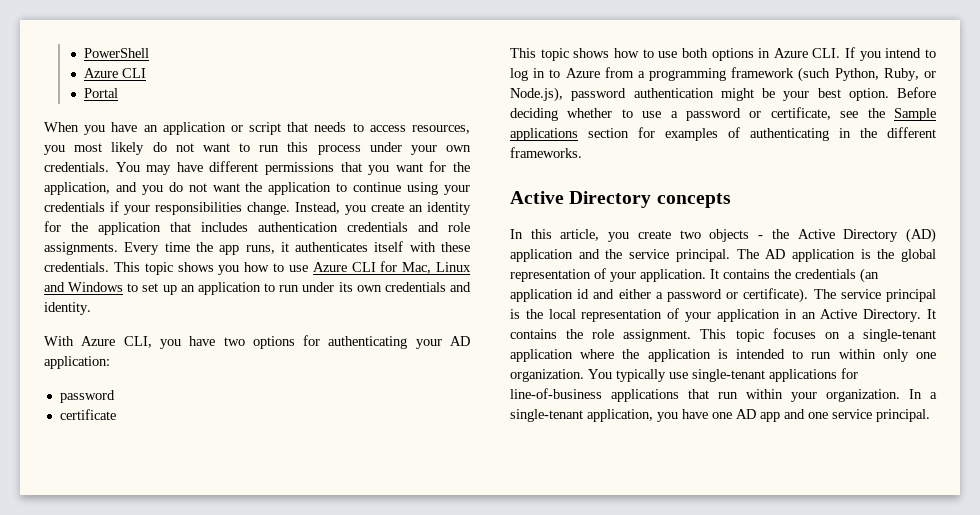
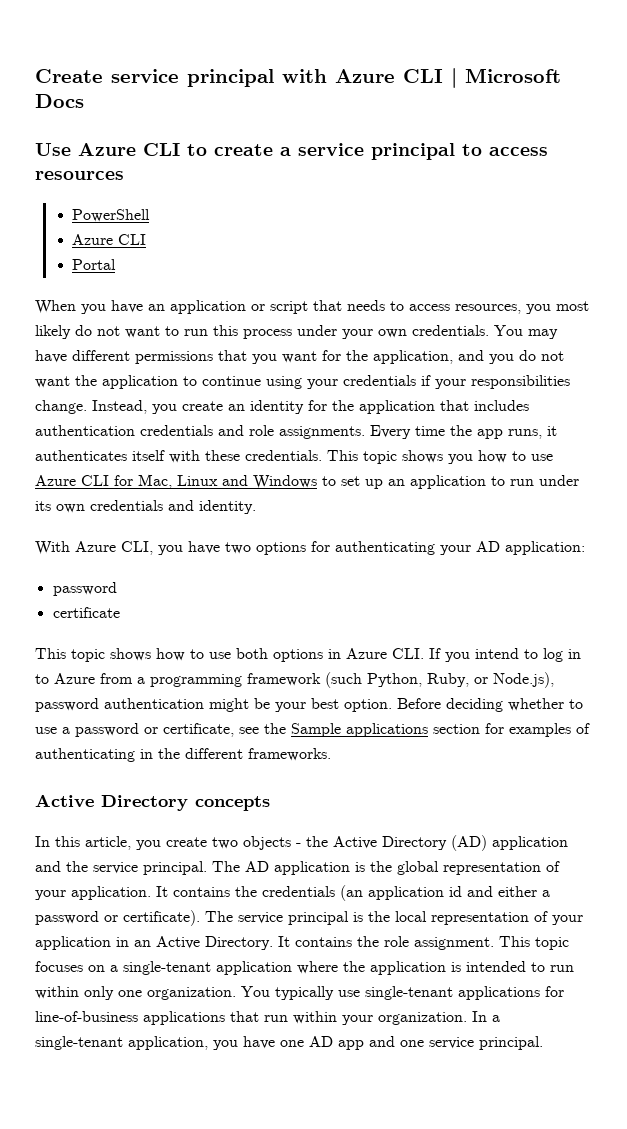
(83, 53) none -> [35,68,561,88] [35,94,84,108] [35,143,548,160] [35,171,124,180] Create service principal with Azure CLI | Microsoft Docs // Use Azure CLI to create a service principal to access resources //

